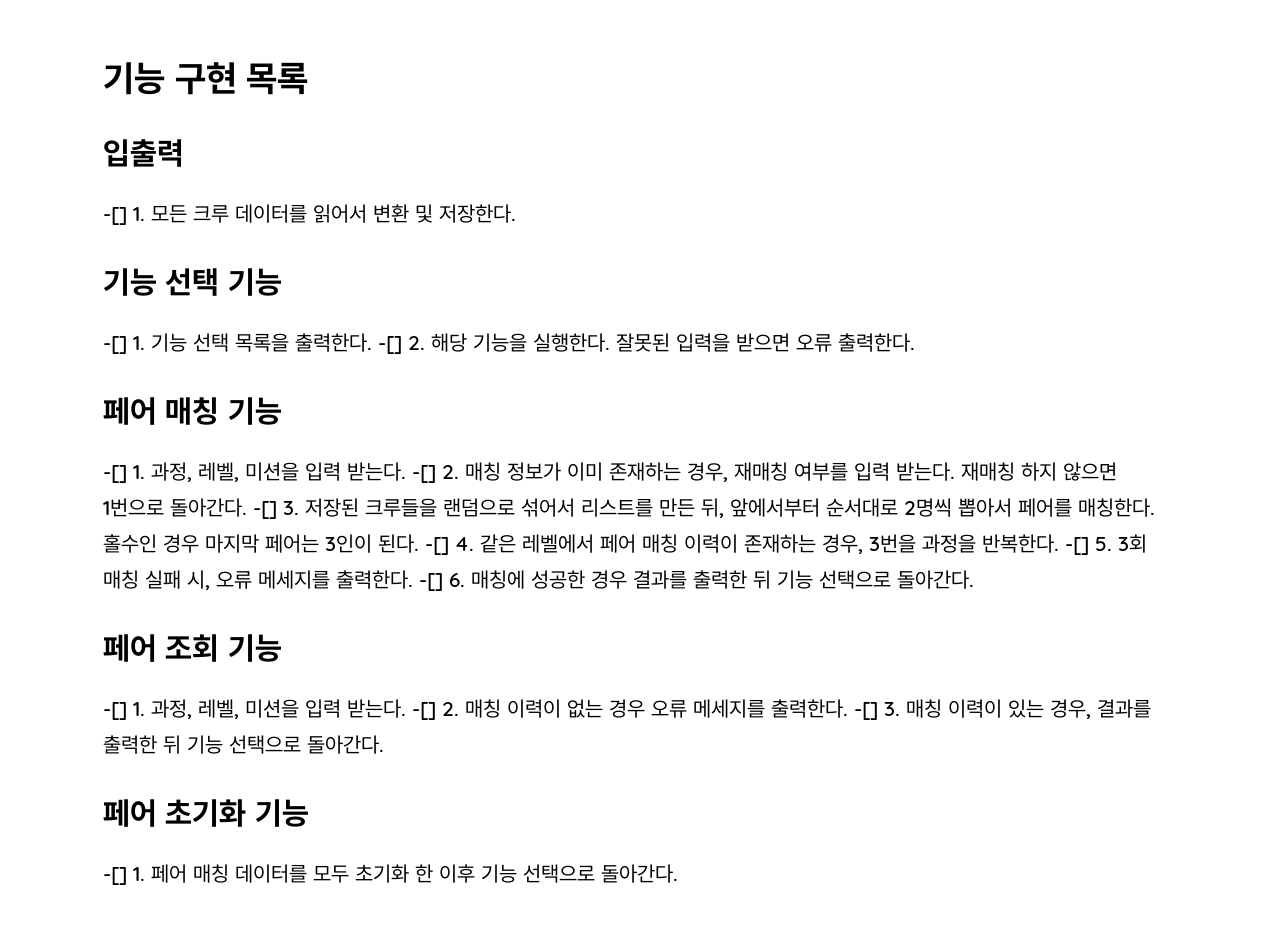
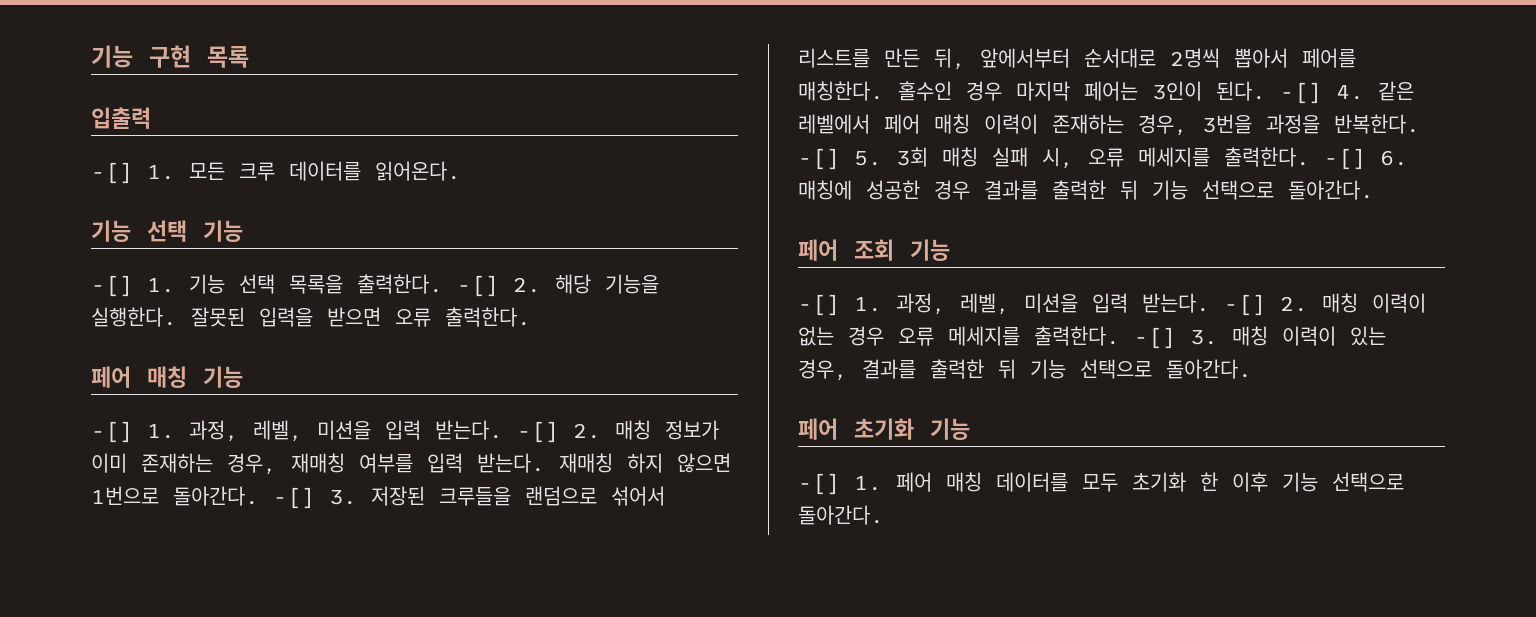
[313,204,516,223] 읽어서 변환 및 저장한다. -> [375,161,461,181] 읽어온다.

